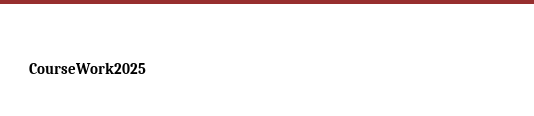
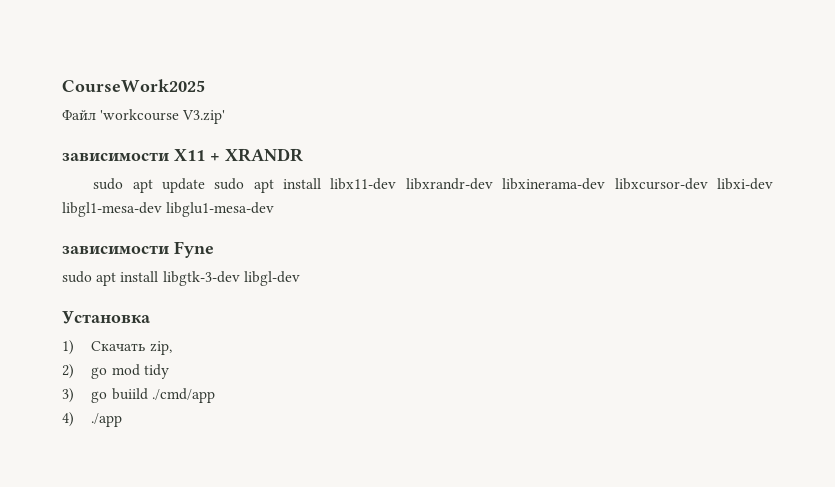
(146, 68) none -> [62,109,226,124] [62,148,303,162] [93,178,773,193] [62,202,275,217] [62,241,214,258] [62,271,300,286] [62,311,151,324] [62,340,172,355] [62,364,169,379] [62,388,215,403] [62,412,123,427] // Файл 'workcourse V3.zip' // зависимости X11 + XRANDR // sudo apt update sudo apt install libx11-dev libxrandr-dev libxinerama-dev libxcursor-dev libxi-dev libgl1-mesa-dev libglu1-mesa-dev // зависимости Fyne // sudo apt install libgtk-3-dev libgl-dev // Установка // 1) Скачать zip, // 2) go mod tidy // 3) go buiild ./cmd/app // 4) ./app

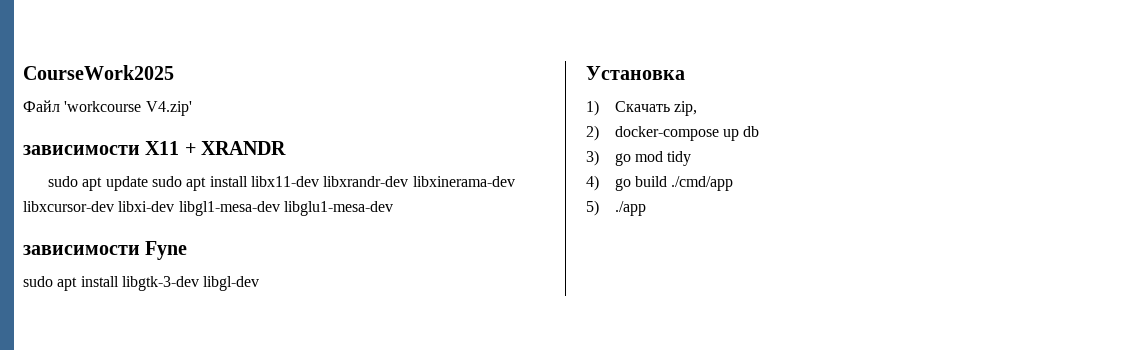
[182,110,226,124] V3.zip' -> [145,101,192,116] V4.zip'
(74, 371) none -> [614,126,760,141] [586,150,599,166] docker-compose up db // 3)
[62,388,148,403] 3) go buiild -> [586,175,667,191] 4) go build
[62,412,74,427] 4) -> [586,200,599,216] 5)

